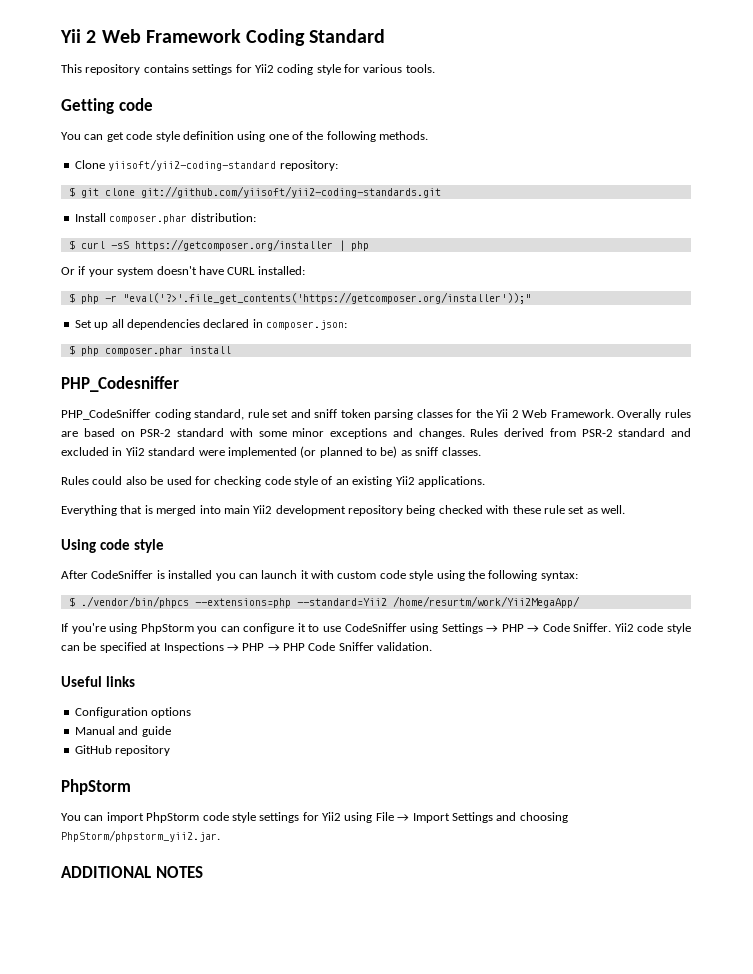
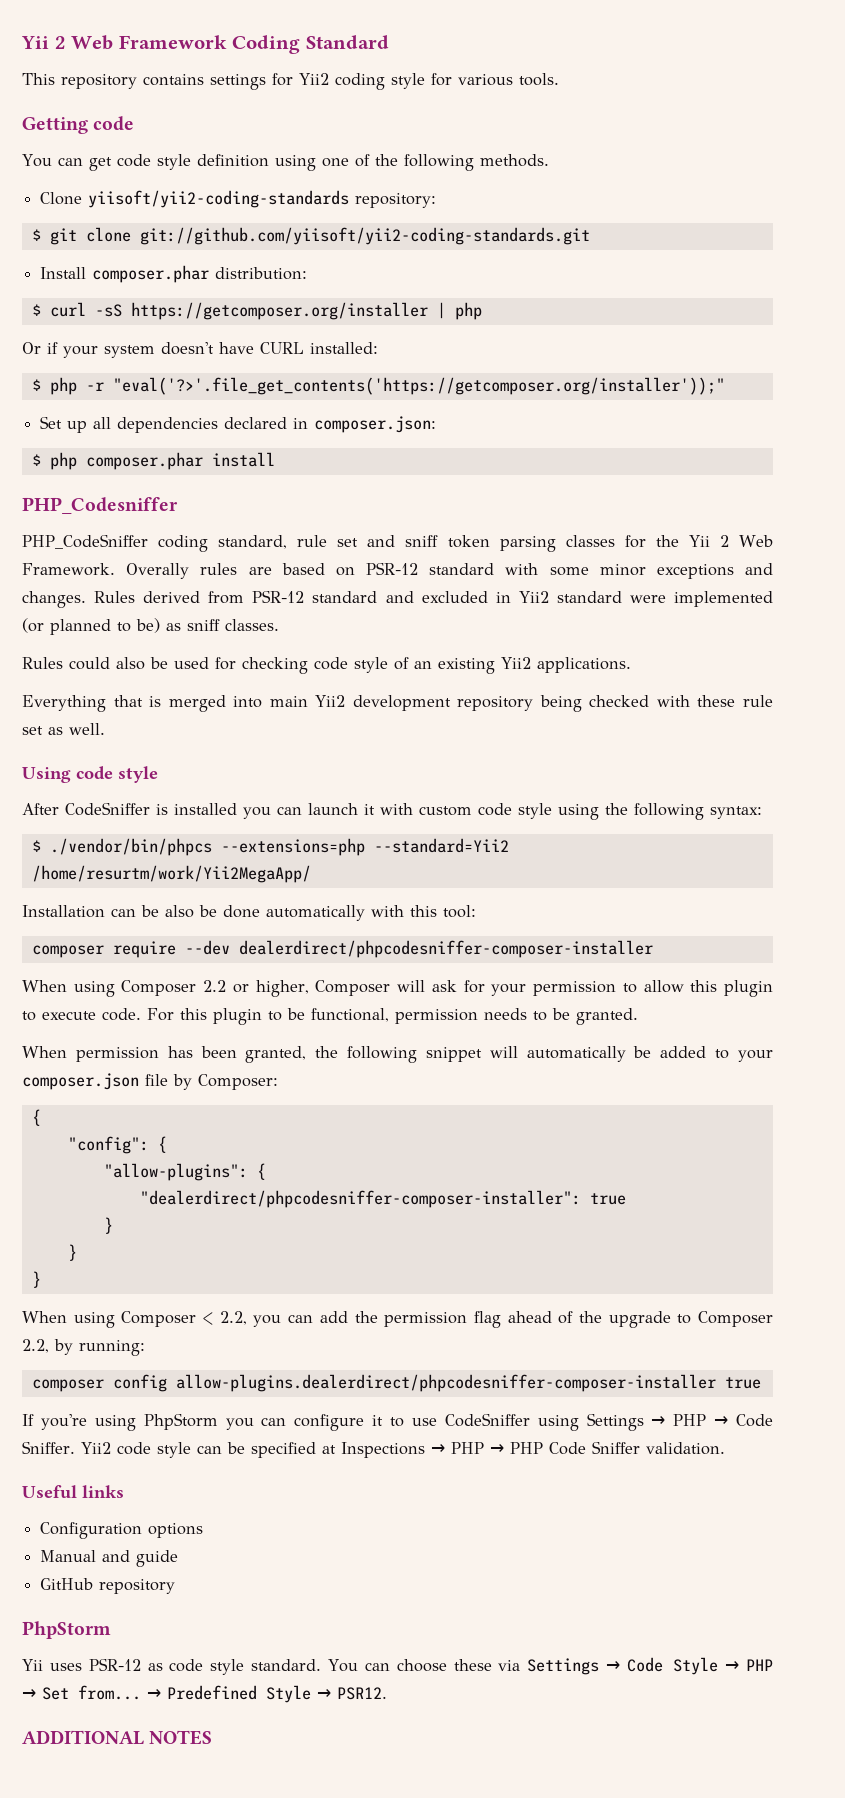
[108,159,277,171] yiisoft/yii2-coding-standard -> [88,190,350,208] yiisoft/yii2-coding-standards
[140,429,172,437] PSR-2 -> [366,562,419,575] PSR-12
[581,429,613,437] PSR-2 -> [252,590,305,603] PSR-12
(580, 602) none -> [22,905,476,921] [31,940,653,958] [22,980,774,997] [22,1008,638,1025] [22,1046,773,1063] [22,1073,278,1090] [31,1109,41,1126] [67,1136,167,1154] [103,1163,266,1181] [139,1190,626,1208] [103,1217,113,1234] [67,1244,77,1261] [31,1271,41,1288] [22,1311,773,1328] [22,1339,145,1356] [31,1374,761,1392] // Installation can be also be done automatically with this tool: // composer require --dev dealerdirect/phpcodesniffer-composer-installer // When using Composer 2.2 or higher, Composer will ask for your permission to allow this plugin to execute code. For this plugin to be functional, permission needs to be granted. // When permission has been granted, the following snippet will automatically be added to your composer.json file by Composer: // { // "config": { // "allow-plugins": { // "dealerdirect/phpcodesniffer-composer-installer": true // } // } // } // When using Composer < 2.2, you can add the permission flag ahead of the upgrade to Composer 2.2, by running: // composer config allow-plugins.dealerdirect/phpcodesniffer-composer-installer true
[61,812,568,823] [61,830,220,842] You can import PhpStorm code style settings for Yii2 using File → Import Settings and choosing PhpStorm/phpstorm_yii2.jar. -> [22,1657,774,1675] [22,1685,387,1703] Yii uses PSR-12 as code style standard. You can choose these via Settings → Code Style → PHP → Set from... → Predefined Style → PSR12.

